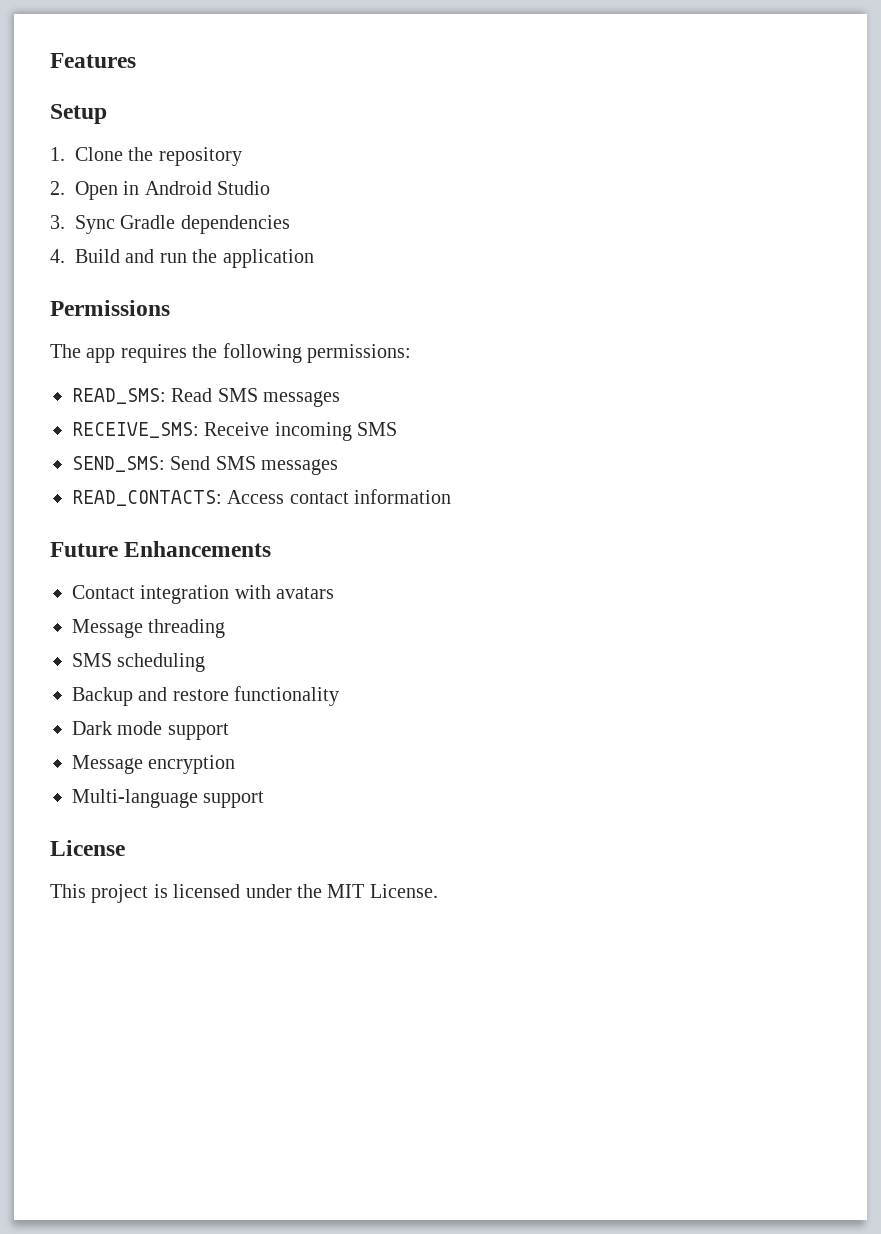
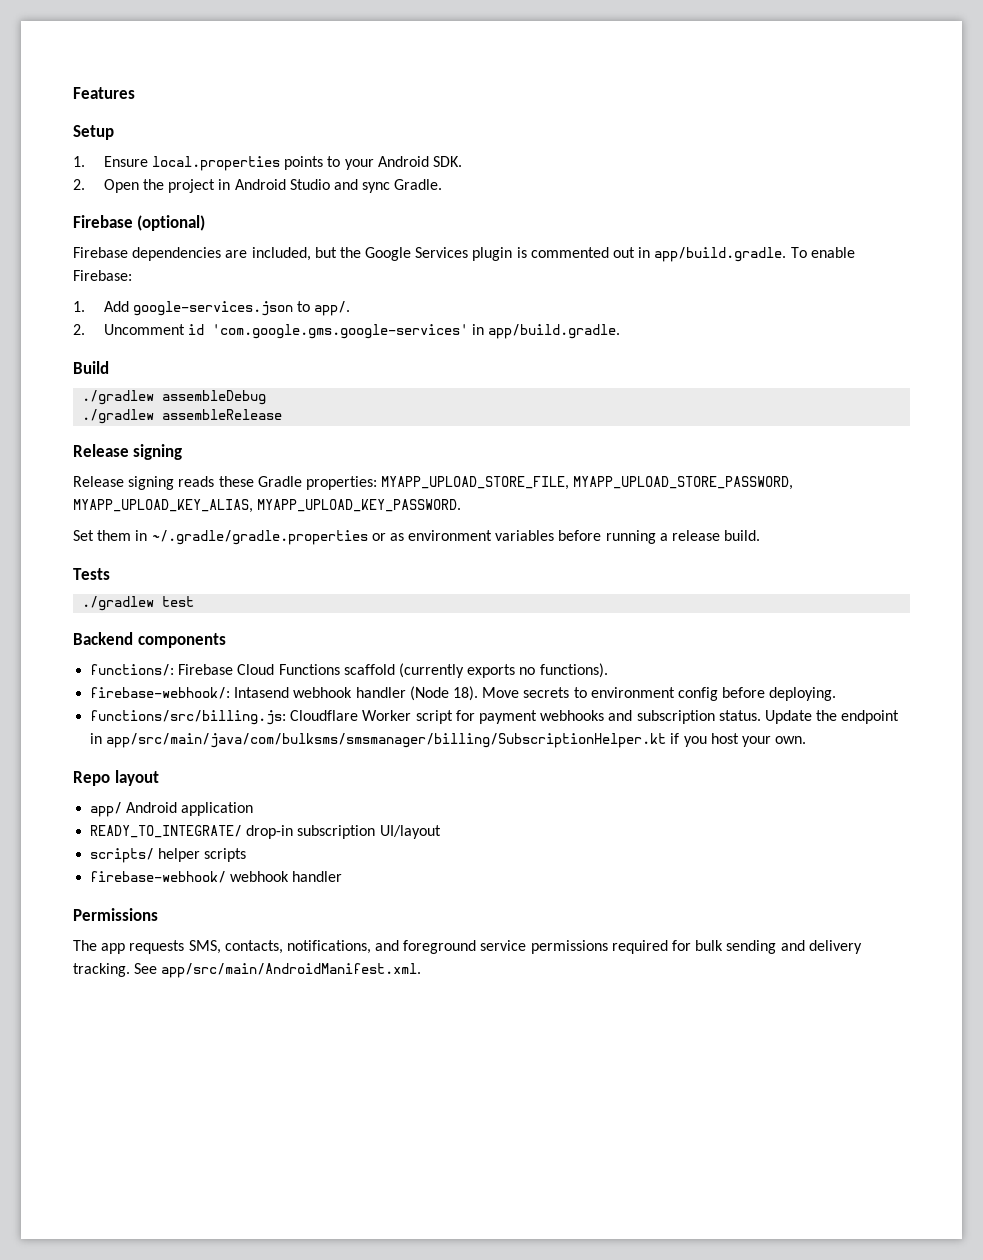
[75,147,242,166] Clone the repository -> [103,156,462,171] Ensure local.properties points to your Android SDK.
(118, 190) none -> [142,179,216,193] the project
[50,215,290,234] [50,249,314,268] [50,300,170,316] [50,343,411,363] [72,388,341,407] [72,422,398,441] [72,456,339,475] [72,489,452,506] [50,541,272,557] [72,585,335,604] [72,619,226,638] [72,653,206,672] [72,686,340,706] [72,721,229,740] [72,755,236,774] [72,789,265,808] [50,840,125,856] [50,884,438,903] // 3. Sync Gradle dependencies // 4. Build and run the application // Permissions // The app requires the following permissions: // READ_SMS: Read SMS messages // RECEIVE_SMS: Receive incoming SMS // SEND_SMS: Send SMS messages // READ_CONTACTS: Access contact information // Future Enhancements // Contact integration with avatars // Message threading // SMS scheduling // Backup and restore functionality // Dark mode support // Message encryption // Multi-language support // License // This project is licensed under the MIT License. -> [333,179,443,193] [73,215,206,231] [73,247,855,262] [73,270,132,281] [73,301,351,316] [73,324,621,339] [73,361,109,374] [82,390,267,405] [82,409,283,424] [73,444,183,460] [73,476,794,490] [73,499,462,513] [73,530,761,545] [73,568,110,580] [82,596,195,611] [73,632,226,648] [90,663,608,678] [90,686,837,701] [90,710,900,725] [90,733,807,748] [73,770,159,786] [90,802,254,817] [90,825,441,839] [90,848,247,863] [90,871,343,883] [73,908,158,921] [73,940,862,954] [73,963,422,978] and sync Gradle. // Firebase (optional) // Firebase dependencies are included, but the Google Services plugin is commented out in app/build.gradle. To enable Firebase: // 1. Add google-services.json to app/. // 2. Uncomment id 'com.google.gms.google-services' in app/build.gradle. // Build // ./gradlew assembleDebug // ./gradlew assembleRelease // Release signing // Release signing reads these Gradle properties: MYAPP_UPLOAD_STORE_FILE, MYAPP_UPLOAD_STORE_PASSWORD, MYAPP_UPLOAD_KEY_ALIAS, MYAPP_UPLOAD_KEY_PASSWORD. // Set them in ~/.gradle/gradle.properties or as environment variables before running a release build. // Tests // ./gradlew test // Backend components // functions/: Firebase Cloud Functions scaffold (currently exports no functions). // firebase-webhook/: Intasend webhook handler (Node 18). Move secrets to environment config before deploying. // functions/src/billing.js: Cloudflare Worker script for payment webhooks and subscription status. Update the endpoint in app/src/main/java/com/bulksms/smsmanager/billing/SubscriptionHelper.kt if you host your own. // Repo layout // app/ Android application // READY_TO_INTEGRATE/ drop-in subscription UI/layout // scripts/ helper scripts // firebase-webhook/ webhook handler // Permissions // The app requests SMS, contacts, notifications, and foreground service permissions required for bulk sending and delivery tracking. See app/src/main/AndroidManifest.xml.

